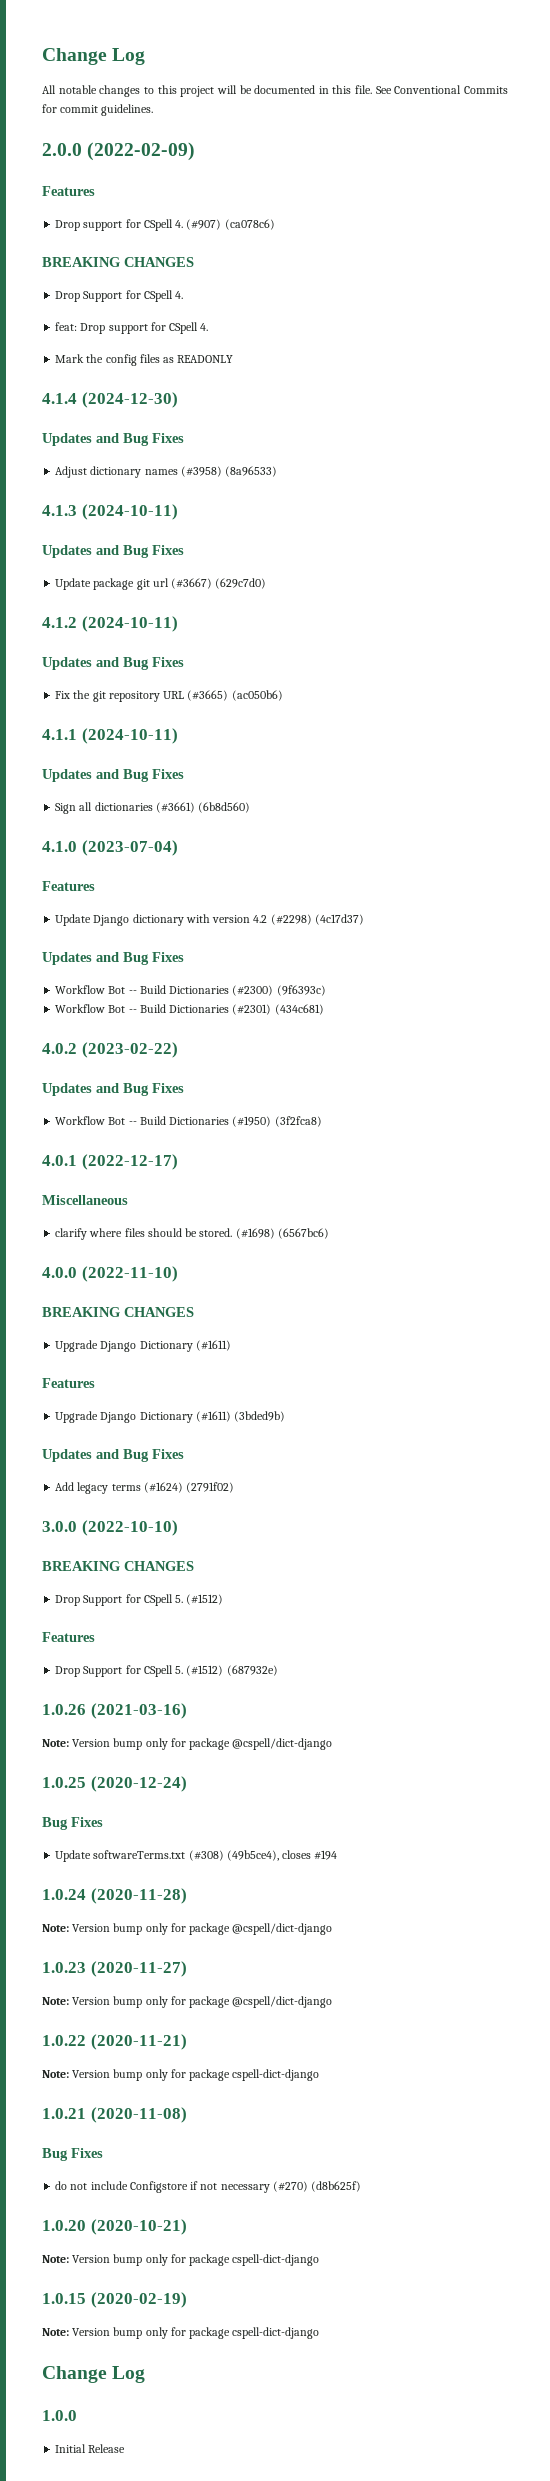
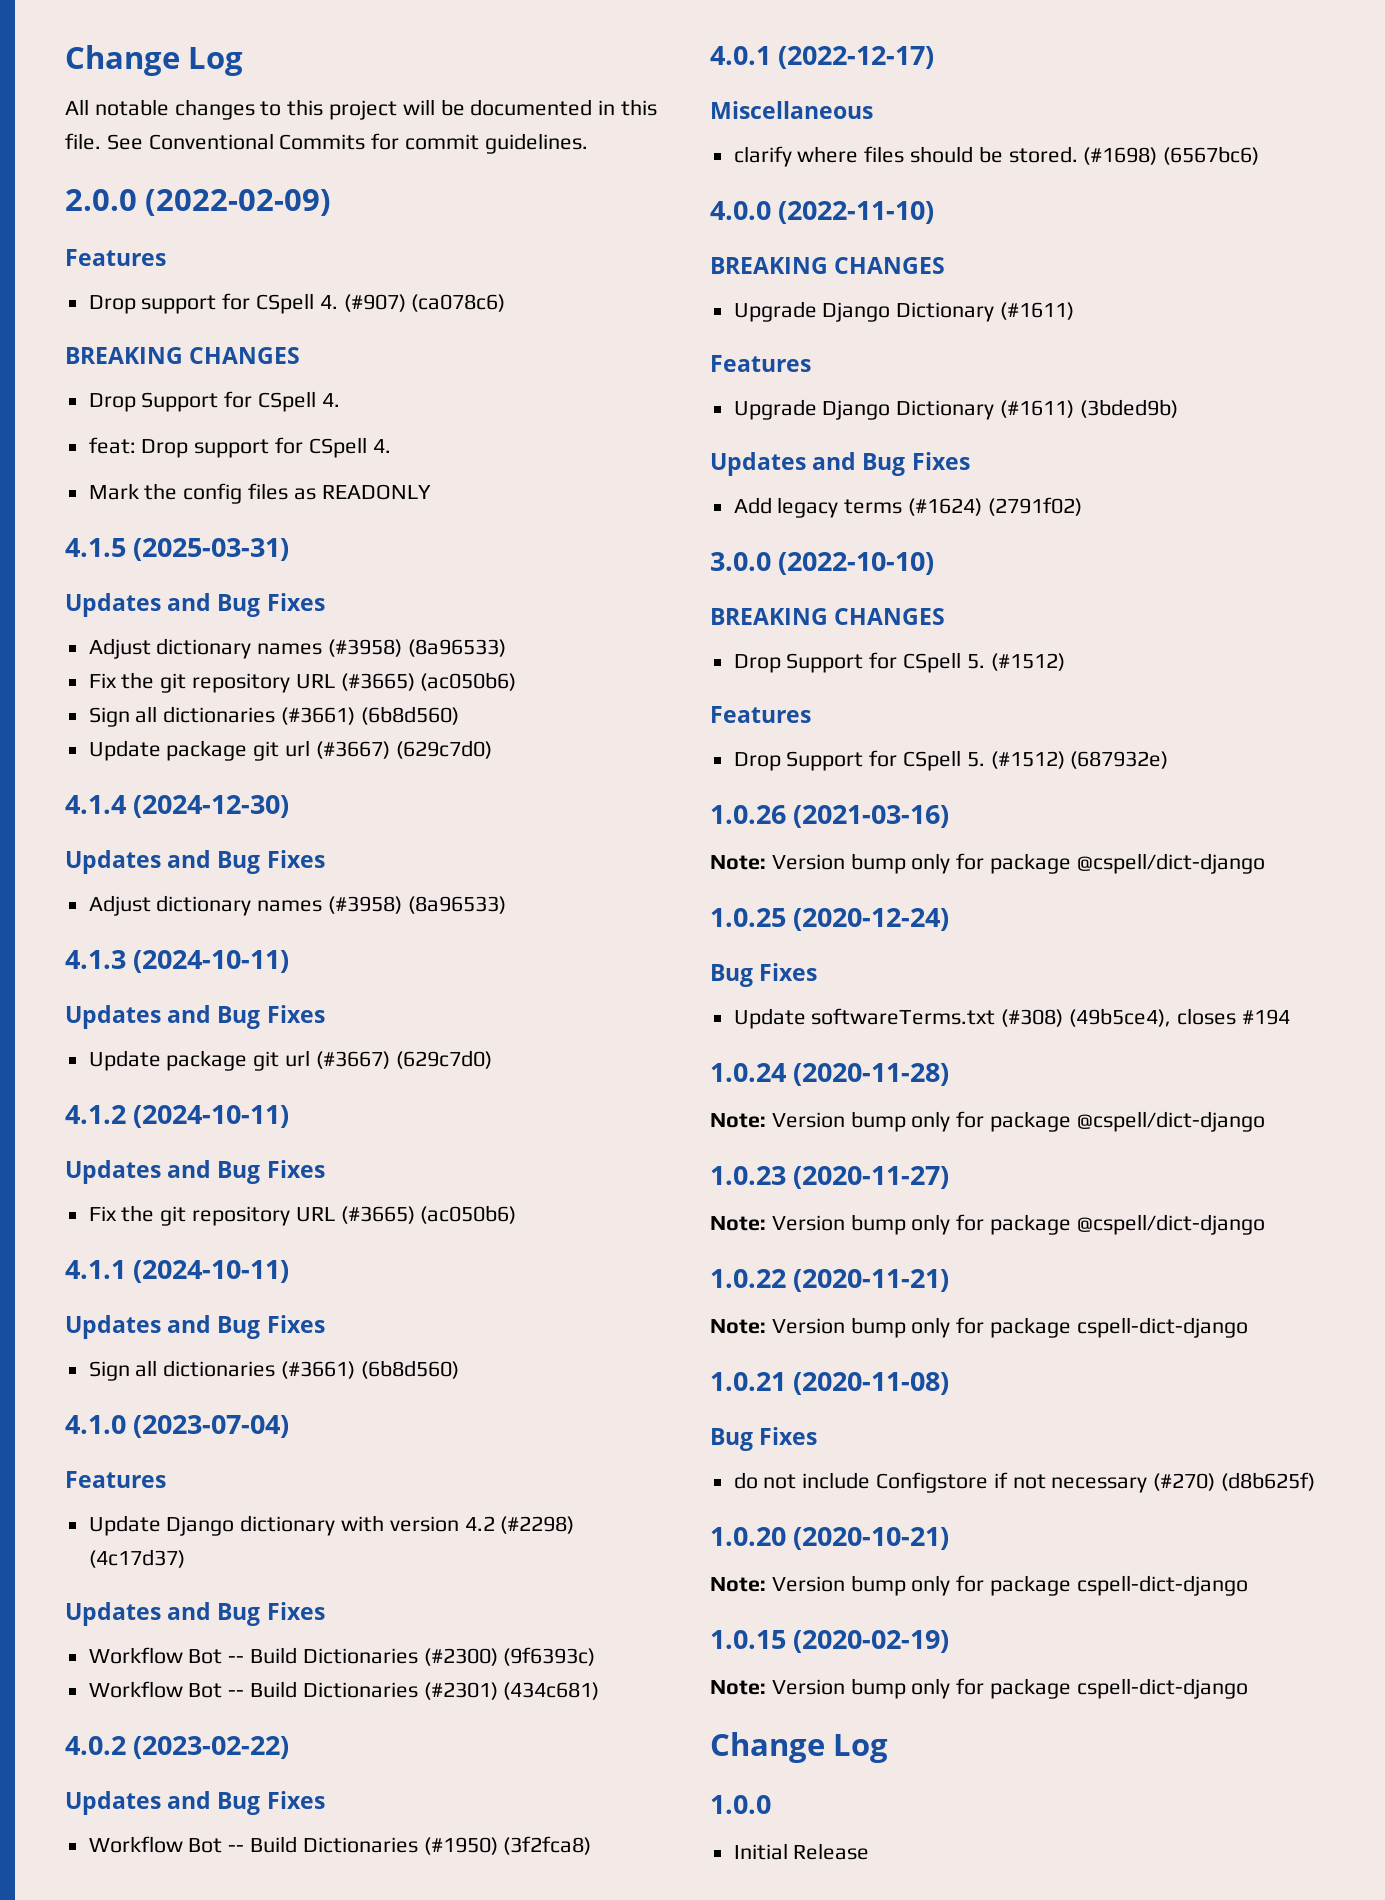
(234, 359) none -> [65,538,290,561] [65,593,325,617] [88,638,506,659] [88,672,517,693] [88,706,459,727] [88,740,492,761] // 4.1.5 (2025-03-31) // Updates and Bug Fixes // Adjust dictionary names (#3958) (8a96533) // Fix the git repository URL (#3665) (ac050b6) // Sign all dictionaries (#3661) (6b8d560) // Update package git url (#3667) (629c7d0)

